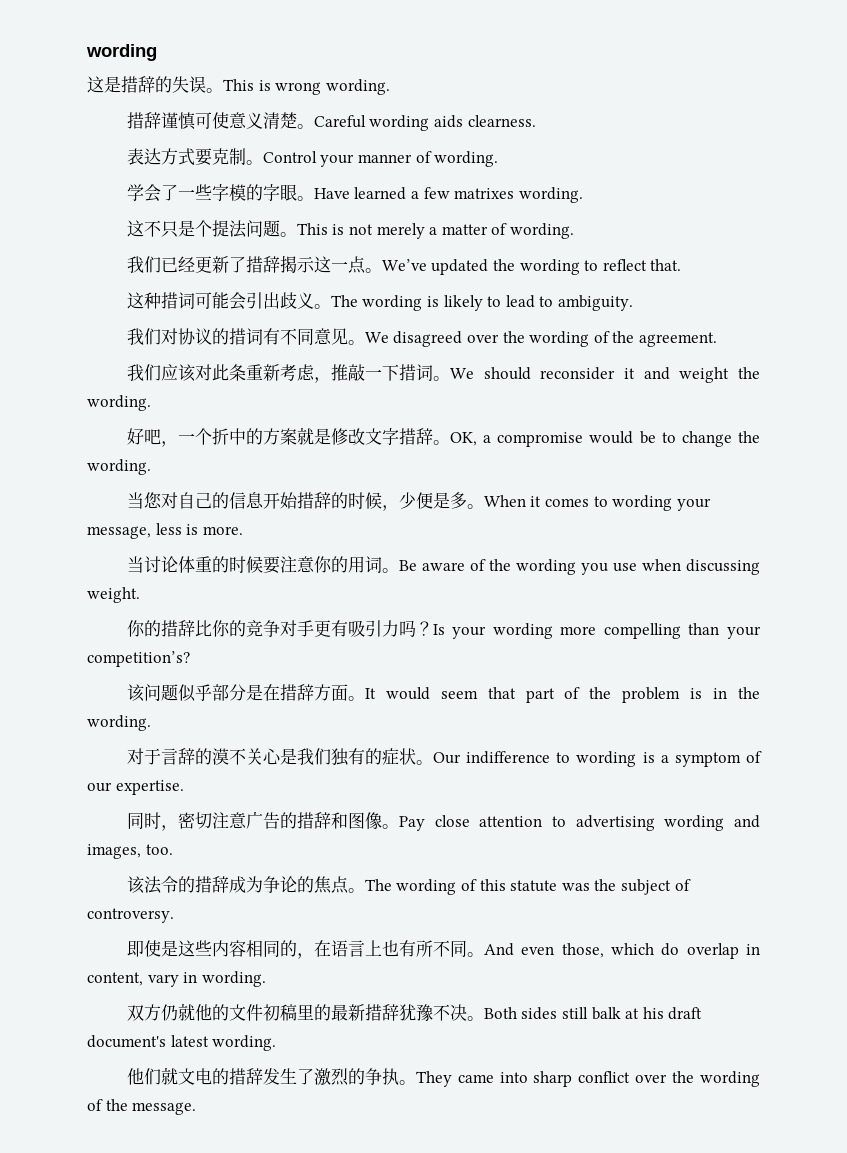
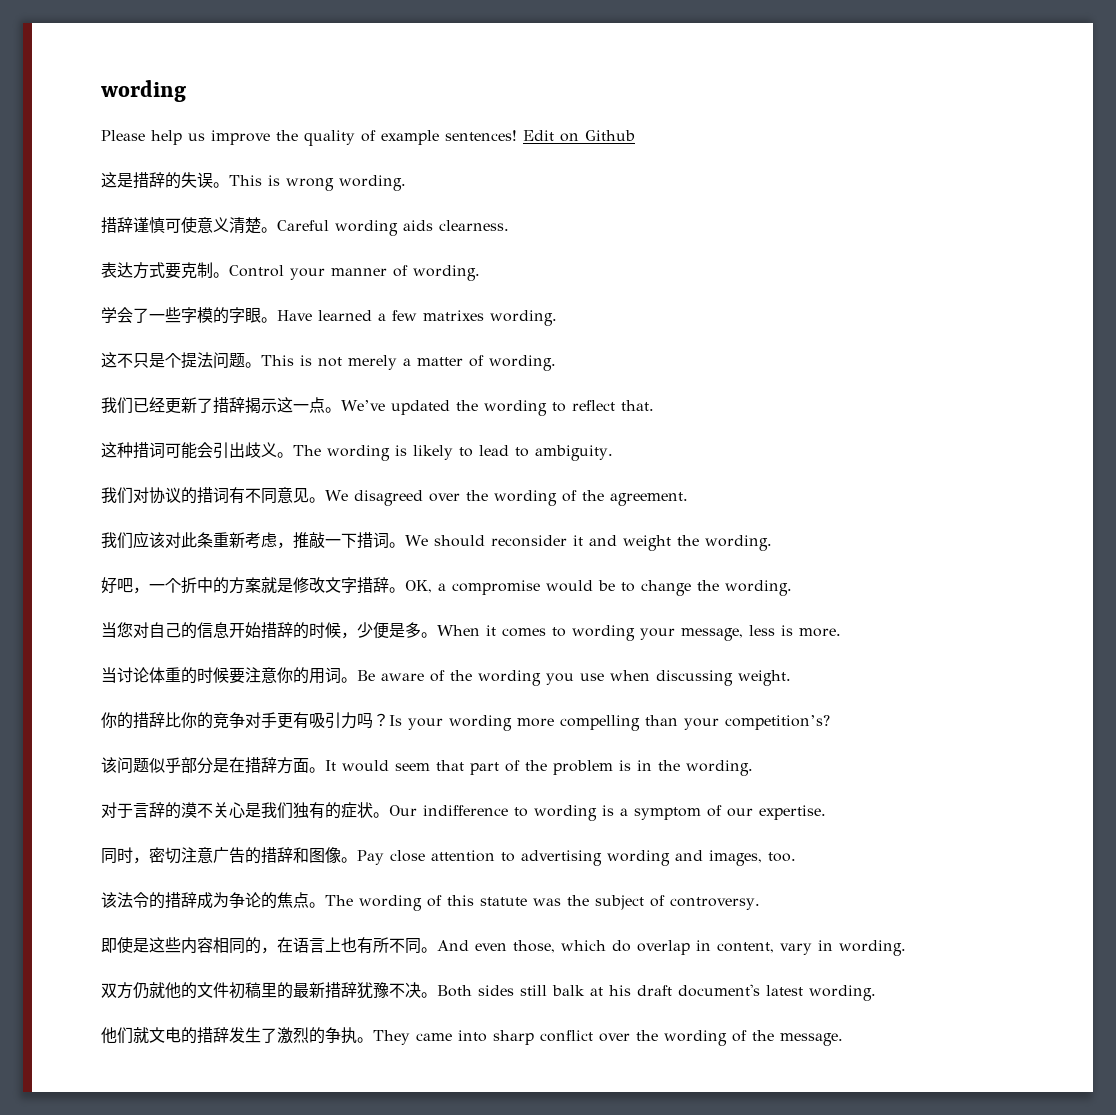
[86,44,157,61] wording -> [101,80,186,102] [101,130,635,146] wording // Please help us improve the quality of example sentences! Edit on Github

